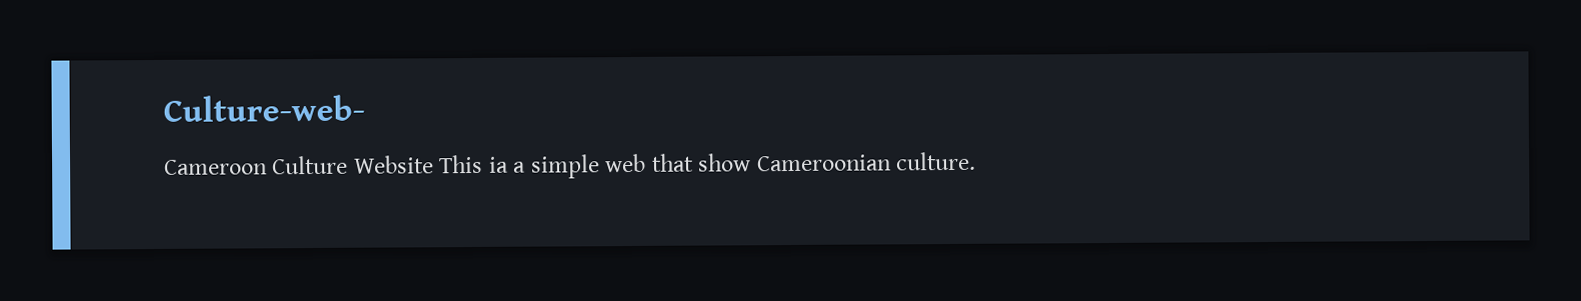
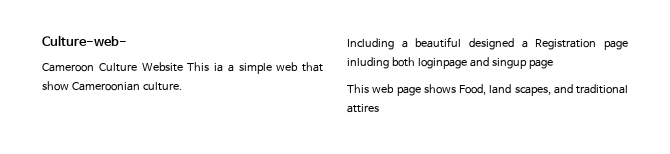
(977, 161) none -> [347,37,628,50] [347,57,553,69] [347,84,628,96] [347,104,379,113] // Including a beautiful designed a Registration page inluding both loginpage and singup page // This web page shows Food, land scapes, and traditional attires

